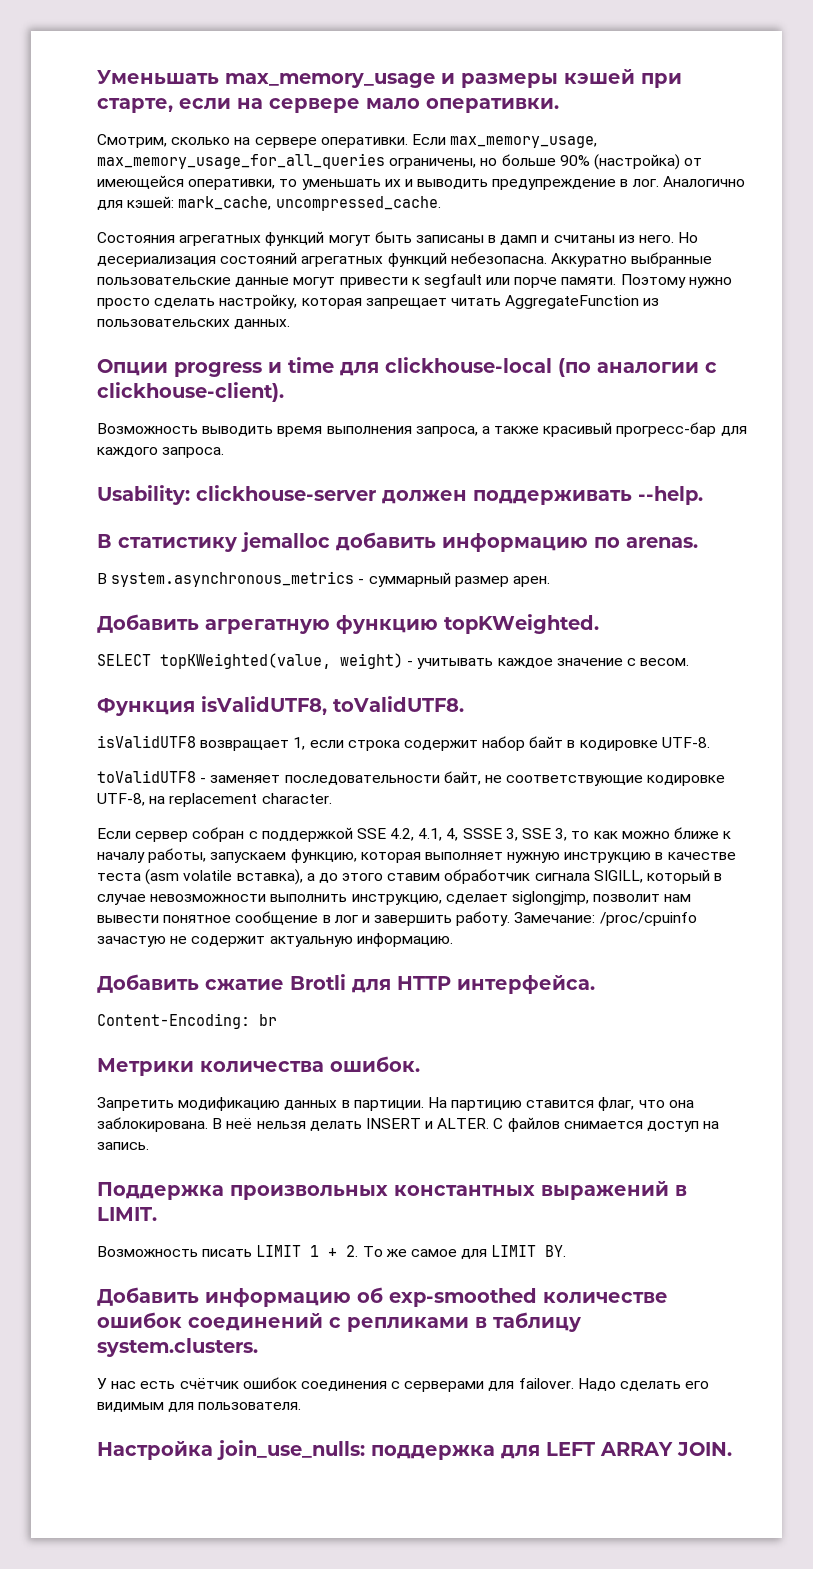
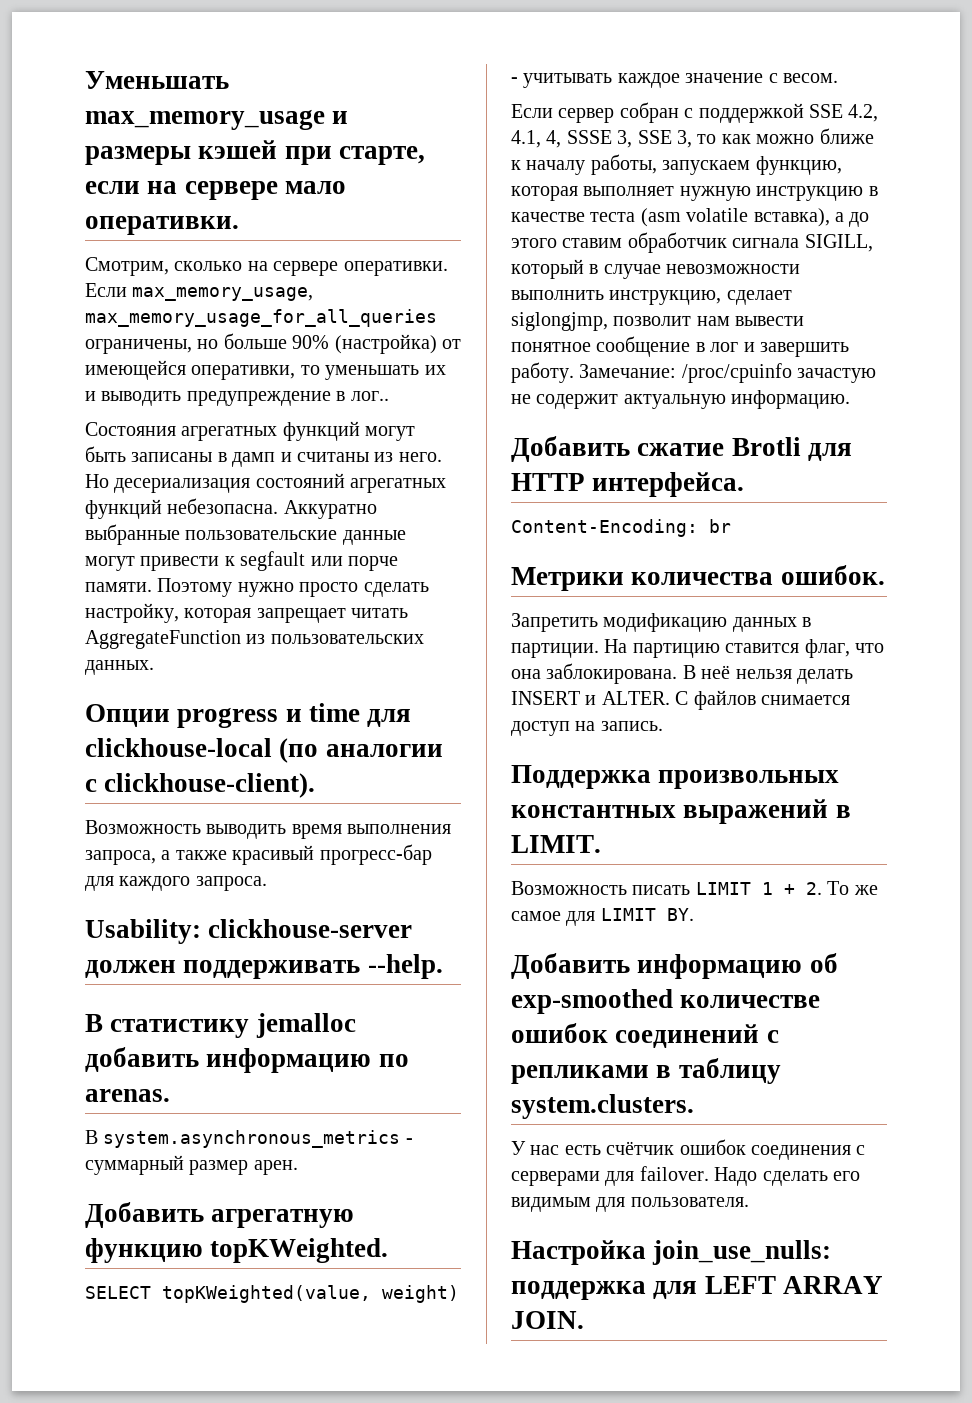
[631,176,745,187] [97,196,441,211] лог. Аналогично для кэшей: mark_cache, uncompressed_cache. -> [350,391,389,401] лог..
[97,696,464,716] [97,735,710,751] [97,770,726,786] [97,793,332,807] // Функция isValidUTF8, toValidUTF8. // isValidUTF8 возвращает 1, если строка содержит набор байт в кодировке UTF-8. // toValidUTF8 - заменяет последовательности байт, не соответствующие кодировке UTF-8, на replacement character. -> (838, 78) none

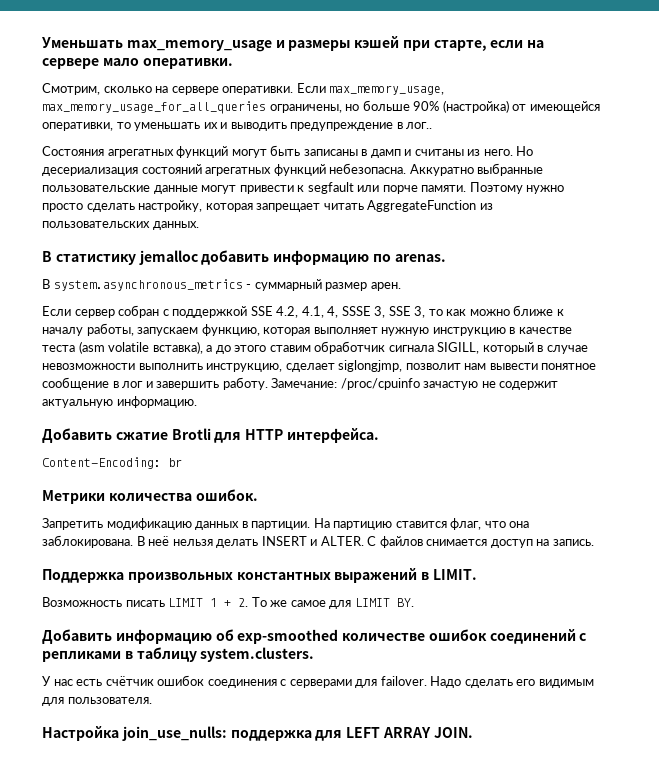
[85,703,412,728] [85,738,443,763] [85,773,316,798] [85,820,452,839] [85,844,432,865] [85,876,267,891] [85,919,413,944] [85,954,443,979] // Опции progress и time для clickhouse-local (по аналогии с clickhouse-client). // Возможность выводить время выполнения запроса, а также красивый прогресс-бар для каждого запроса. // Usability: clickhouse-server должен поддерживать --help. -> (199, 225) none
[85,1202,355,1228] [85,1238,389,1263] [85,1285,459,1303] [511,73,838,88] // Добавить агрегатную функцию topKWeighted. // SELECT topKWeighted(value, weight) - учитывать каждое значение с весом. -> (401, 286) none

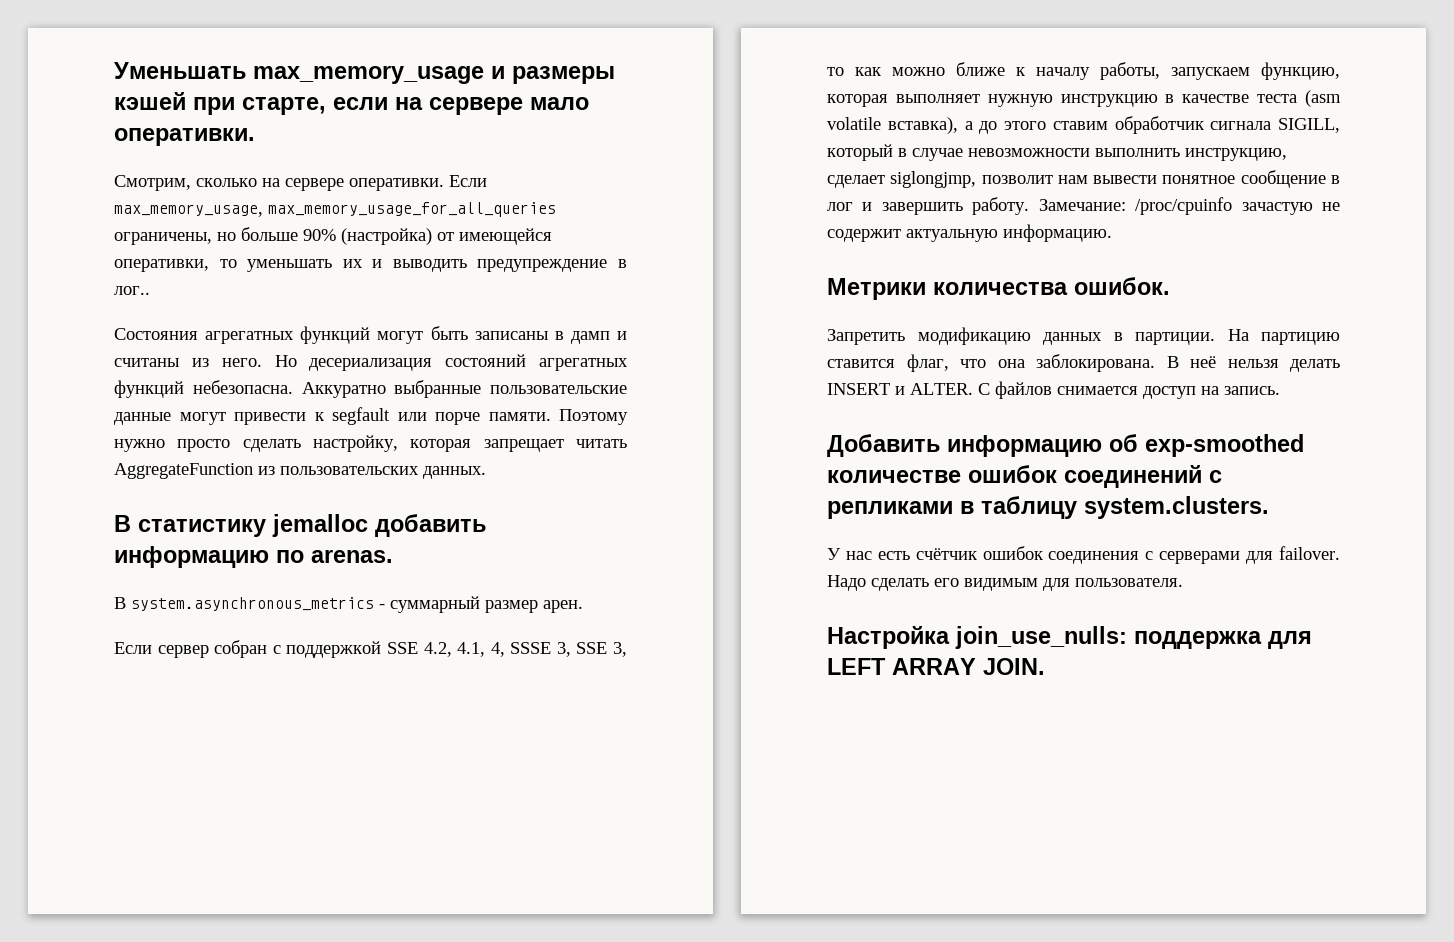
[42,428,379,443] [42,457,182,469] // Добавить сжатие Brotli для HTTP интерфейса. // Content-Encoding: br -> (1112, 233) none
[42,568,477,583] [42,597,414,609] // Поддержка произвольных константных выражений в LIMIT. // Возможность писать LIMIT 1 + 2. То же самое для LIMIT BY. -> (1280, 390) none

